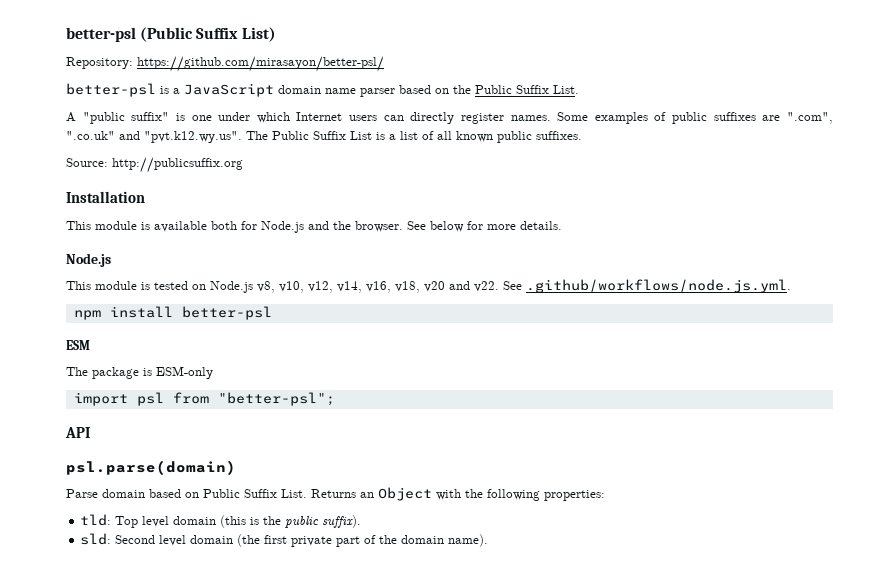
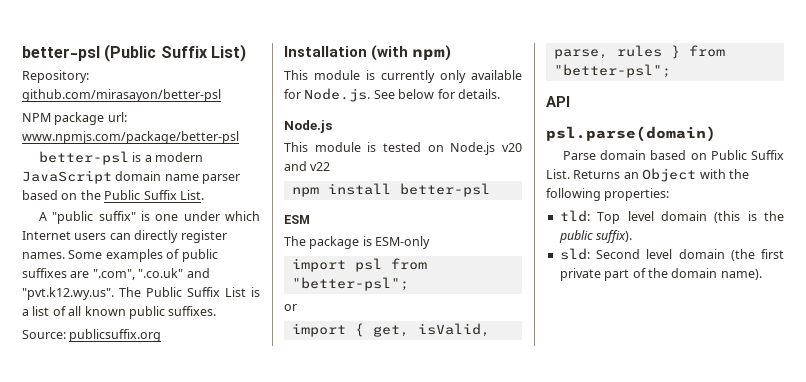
[137,56,384,72] https://github.com/mirasayon/better-psl/ -> [22,89,221,102] [22,112,127,125] [22,131,239,144] github.com/mirasayon/better-psl // NPM package url: www.npmjs.com/package/better-psl
(180, 91) none -> [154,152,203,162] modern
[112,157,243,173] http://publicsuffix.org -> [69,329,162,342] publicsuffix.org
[66,221,403,233] // This module is available both for Node.js and the browser. -> [371,45,452,61] [284,70,522,83] [284,88,371,102] (with npm) // This module is currently only available for Node.js.
[487,224,516,230] more -> (455, 94) none
[257,279,791,293] v8, v10, v12, v14, v16, v18, v20 and v22. See .github/workflows/node.js.yml. -> [502,143,522,152] [284,161,331,171] v20 and v22
(335, 399) none -> [284,304,297,311] [291,323,490,337] [553,45,725,59] [553,64,671,78] // or // import { get, isValid, parse, rules } from "better-psl";

